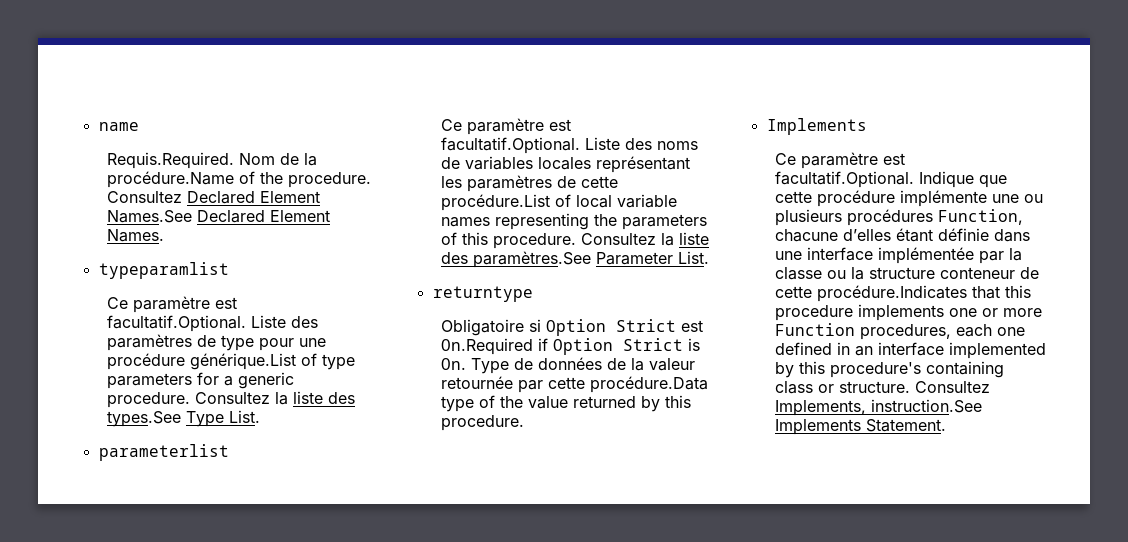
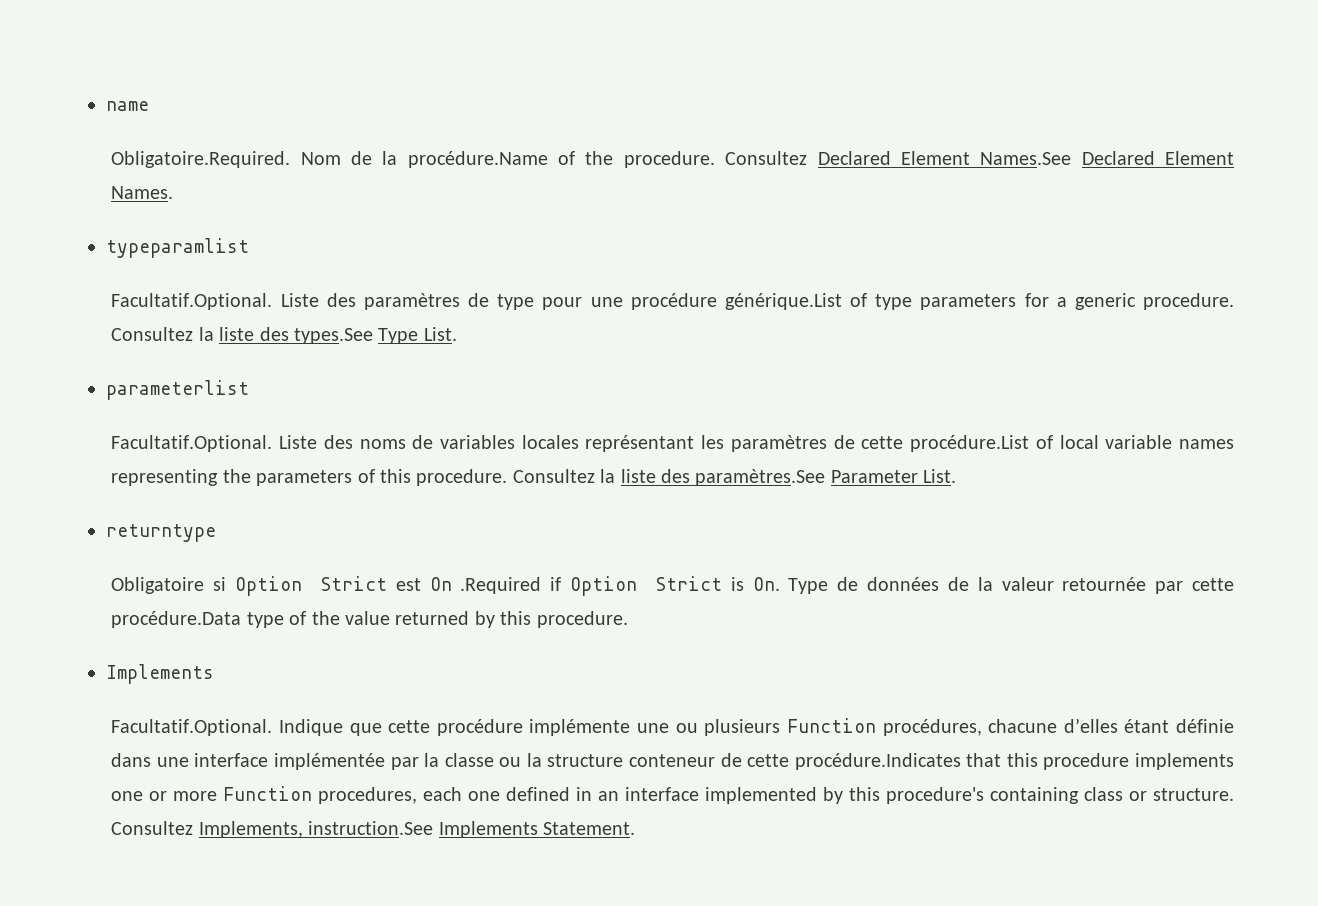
[107,152,235,169] Requis.Required. -> [111,151,291,168] Obligatoire.Required.
[107,296,238,313] [107,315,247,332] Ce paramètre est facultatif.Optional. -> [111,293,273,310] Facultatif.Optional.
[441,118,572,135] [441,137,581,154] Ce paramètre est facultatif.Optional. -> [111,435,273,452] Facultatif.Optional.
[441,338,534,355] On.Required -> [429,577,542,594] On .Required
[775,152,906,169] [775,171,915,188] Ce paramètre est facultatif.Optional. -> [111,719,273,736] Facultatif.Optional.
[847,209,1024,226] procédures Function, -> [786,718,982,736] Function procédures,

